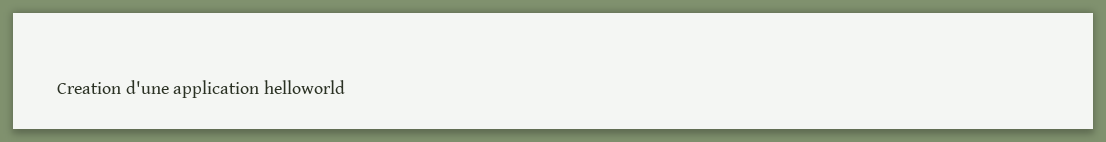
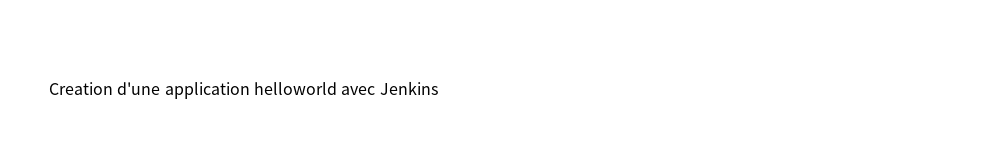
(346, 87) none -> [341,81,438,95] avec Jenkins

